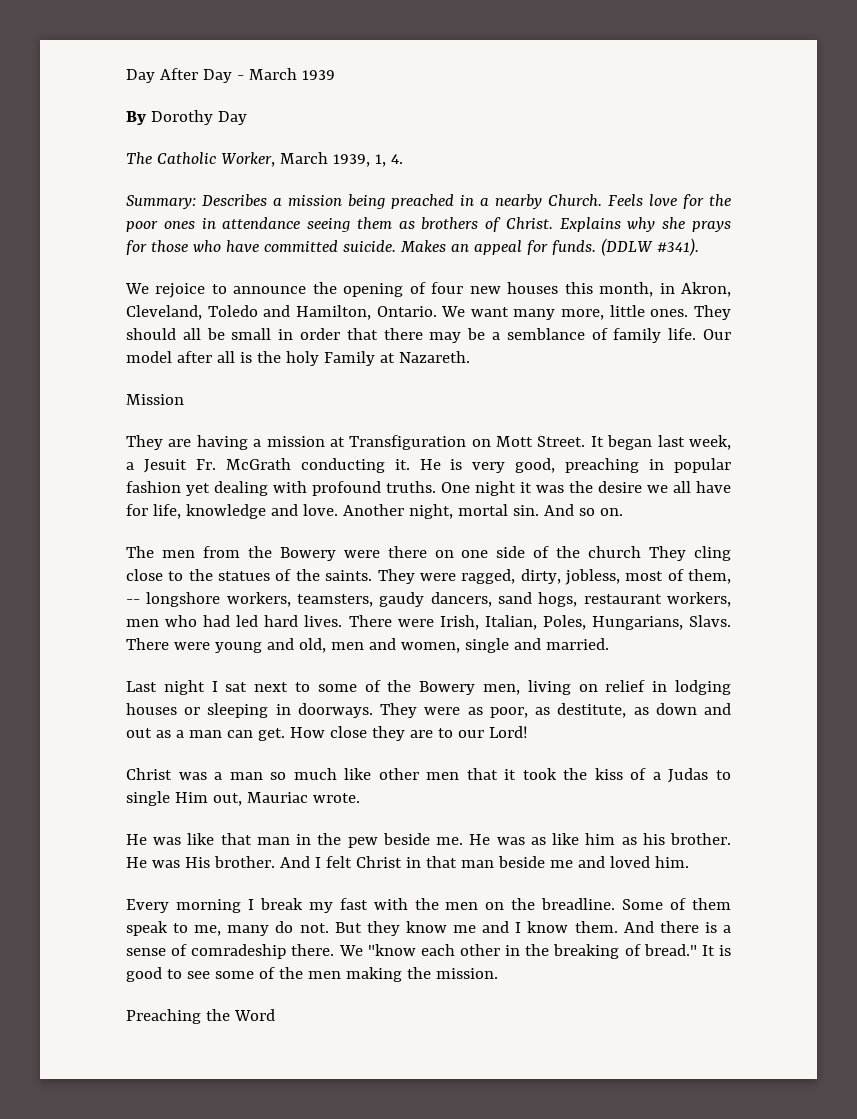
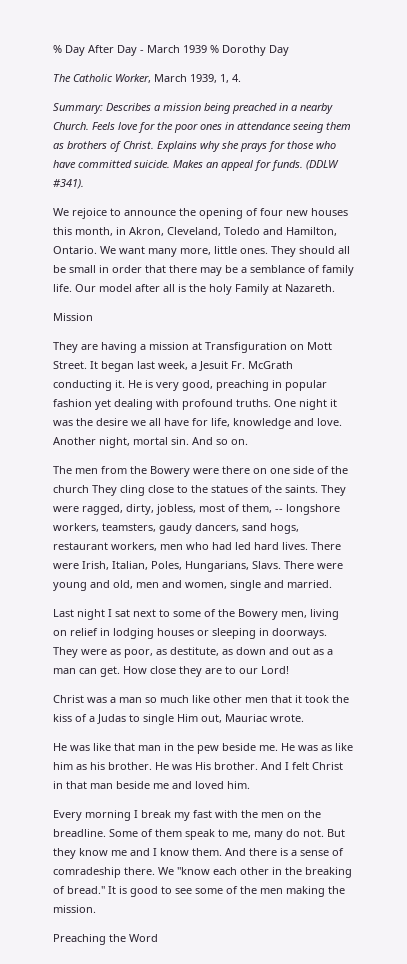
(126, 76) none -> [53,45,62,53] %
[126,111,146,125] // By -> [210,45,219,53] %

